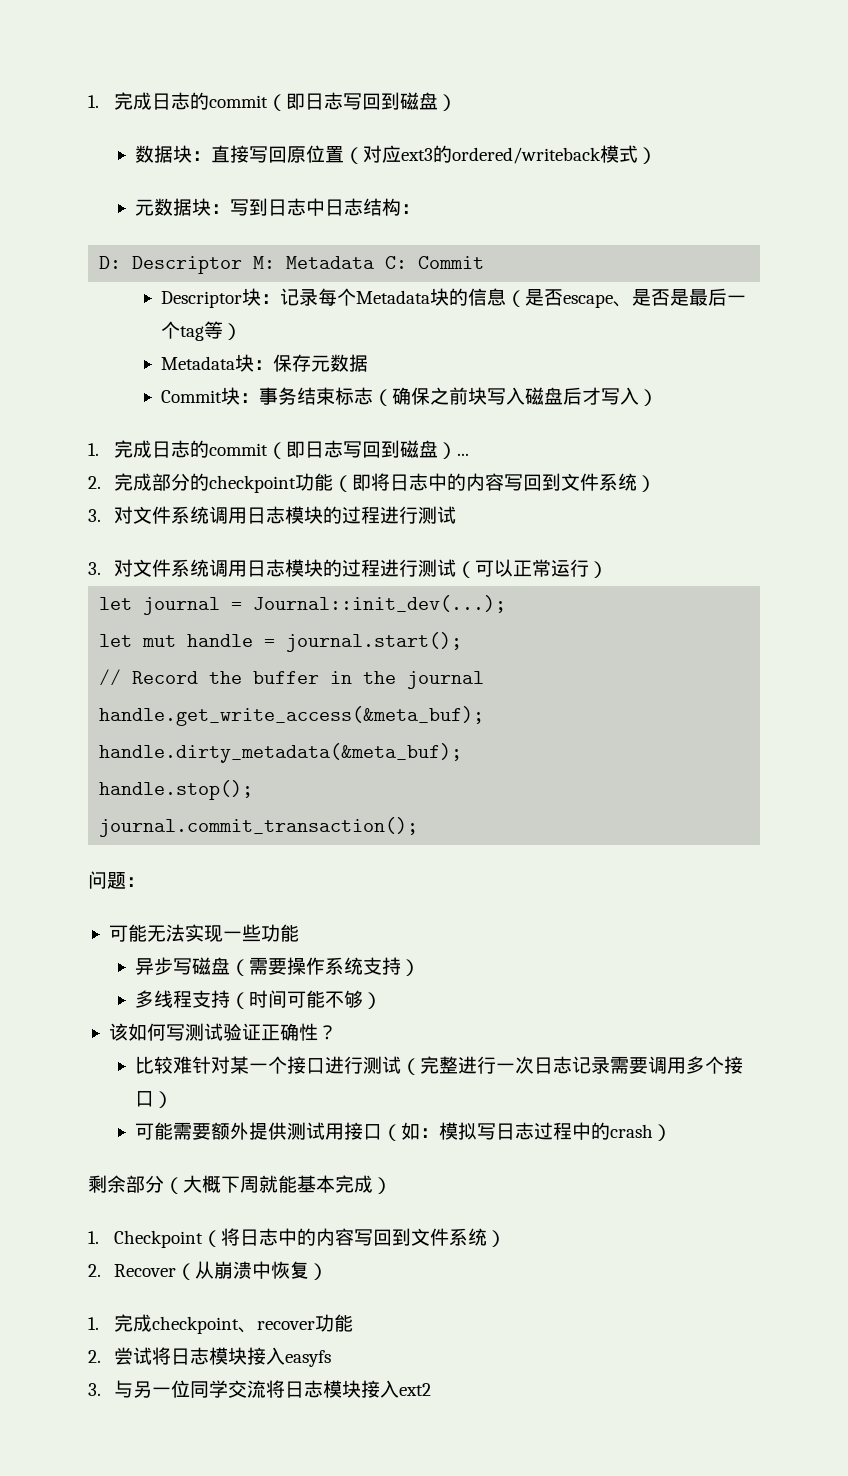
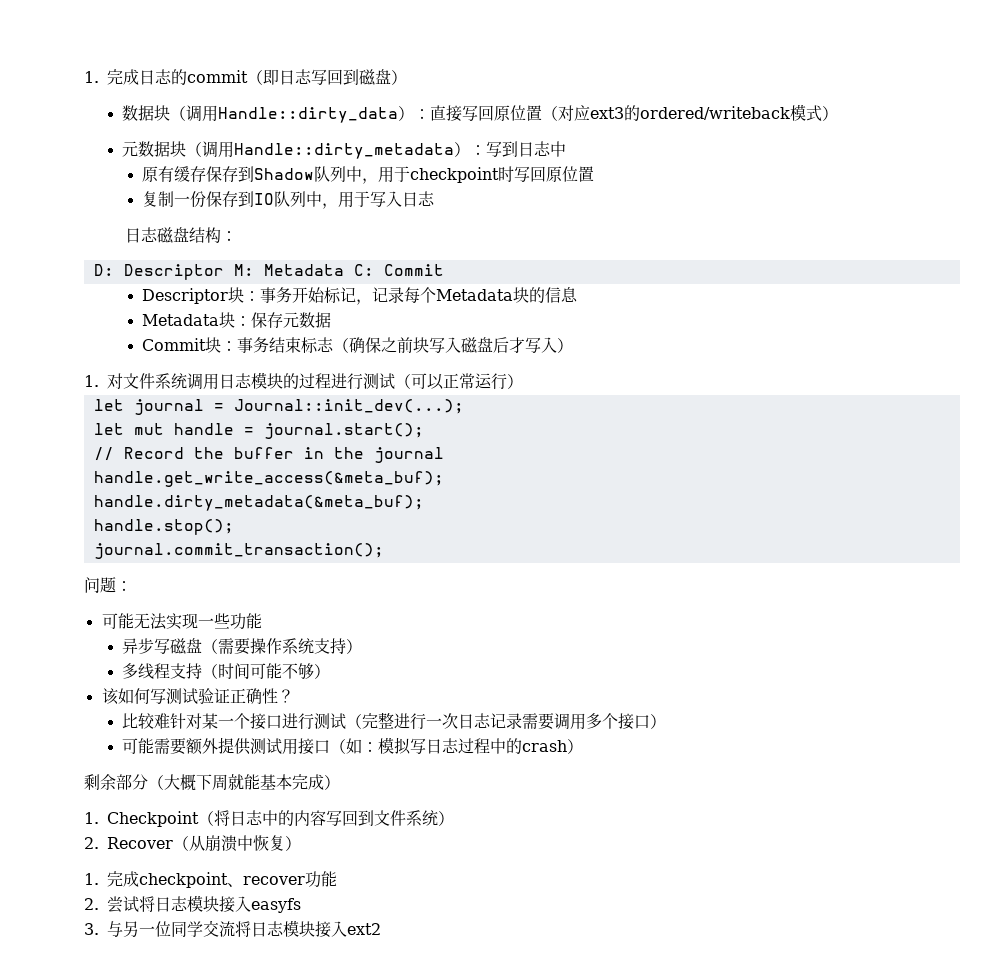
(192, 154) none -> [169,105,414,123] （调用Handle::dirty_data）
(211, 207) none -> [185,141,470,159] （调用Handle::dirty_metadata）
[324,198,363,216] 日志 -> [142,166,595,184] [142,191,436,209] [124,227,189,244] // 原有缓存保存到Shadow队列中，用于checkpoint时写回原位置 // 复制一份保存到IO队列中，用于写入日志 // 日志磁盘
(280, 299) none -> [260,287,373,305] 事务开始标记，
[505,288,746,308] [160,321,242,341] （是否escape、是否是最后一个tag等） -> (579, 294) none
[113,440,469,459] [88,473,656,493] [88,506,456,524] [88,562,101,575] 完成日志的commit（即日志写回到磁盘）... // 2.完成部分的checkpoint功能（即将日志中的内容写回到文件系统） // 3.对文件系统调用日志模块的过程进行测试 // 3. -> (99, 381) none

